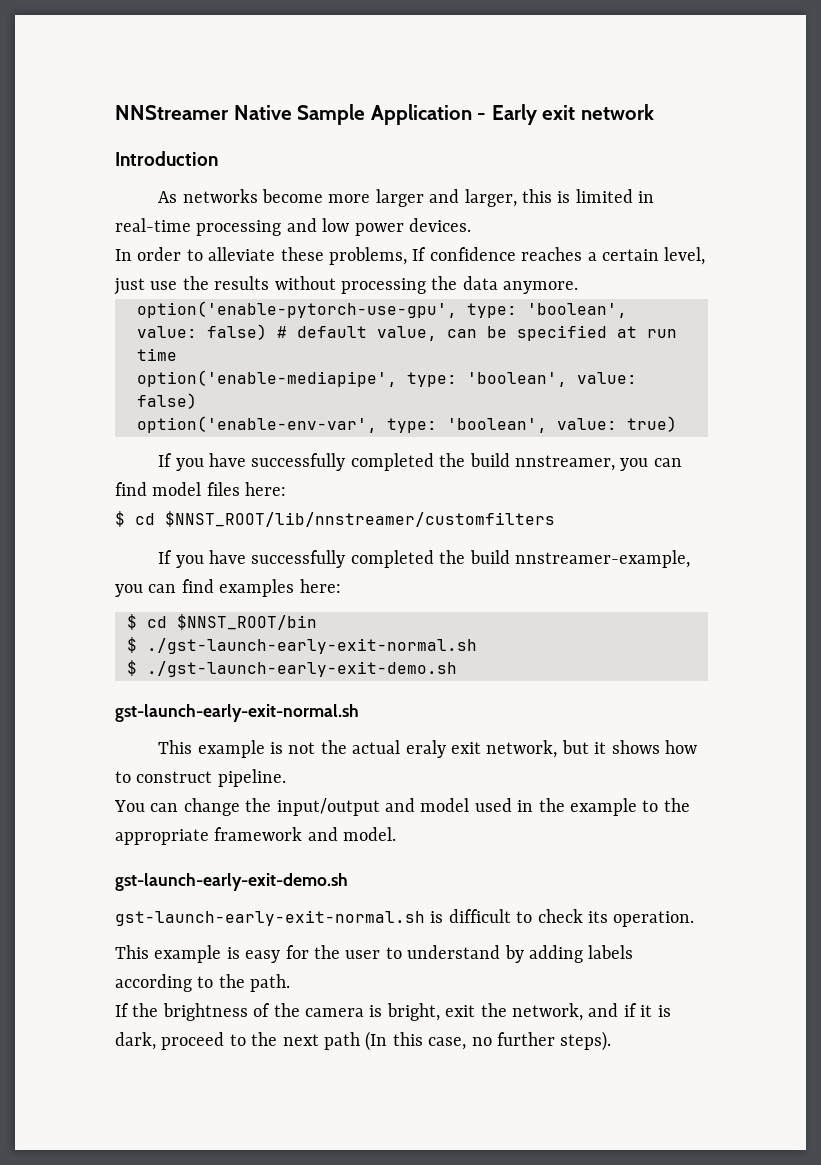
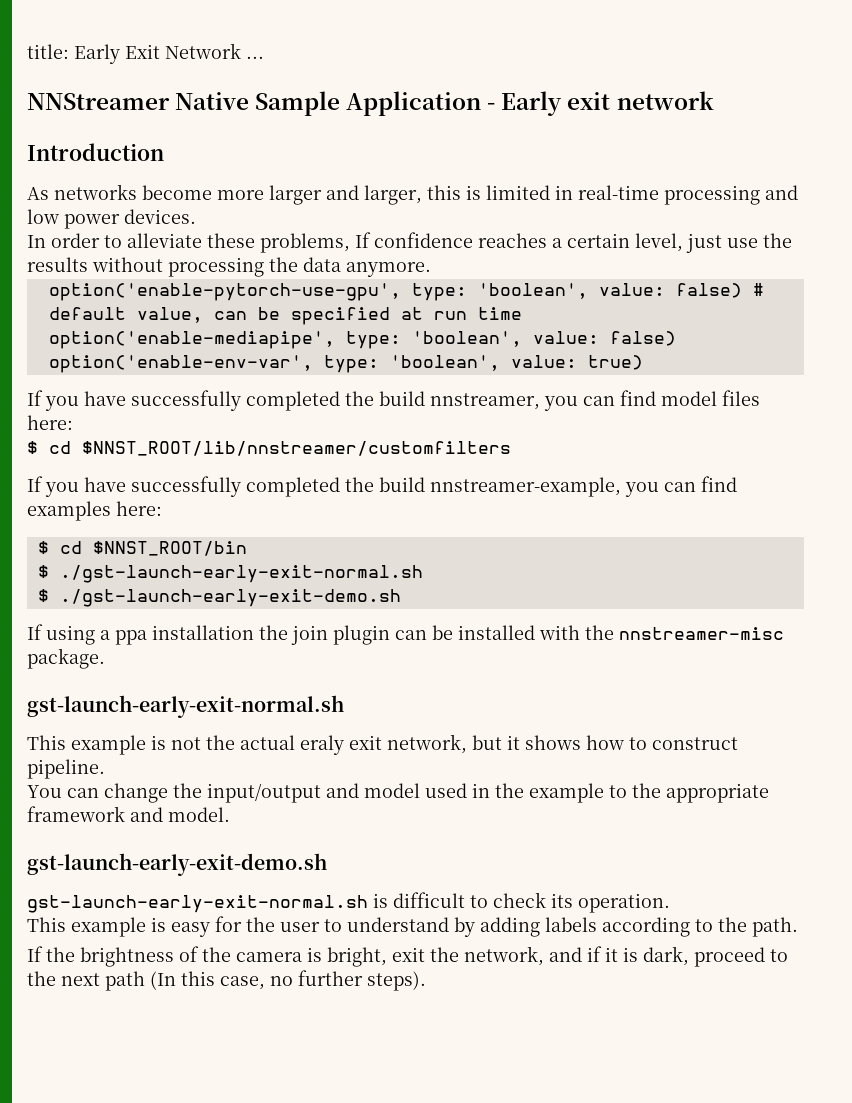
(115, 112) none -> [27,43,264,64] title: Early Exit Network ... //
(457, 669) none -> [27,624,784,645] [27,648,105,669] // If using a ppa installation the join plugin can be installed with the nnstreamer-misc package.

